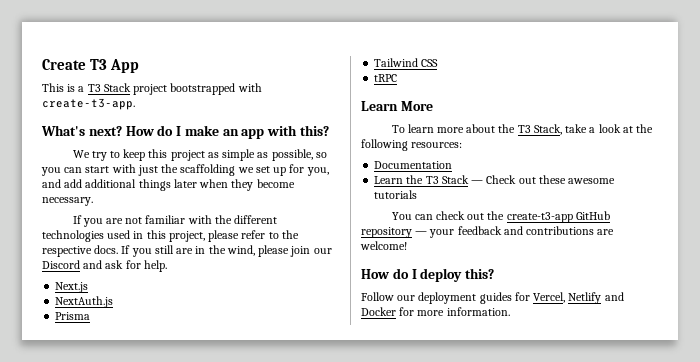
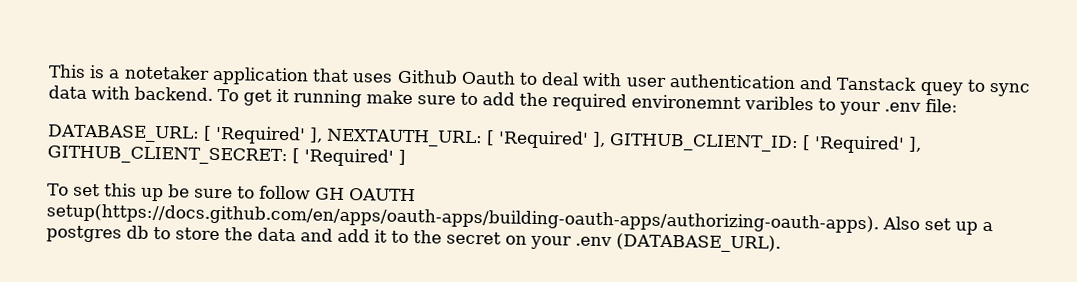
[42,59,140,73] [42,83,262,95] [42,98,135,110] [41,125,330,139] [72,149,327,161] [41,164,329,176] [42,179,295,191] [42,197,93,206] [72,215,278,227] [42,230,299,242] [42,245,332,257] [42,260,167,272] [55,282,89,293] [55,296,114,308] [55,312,91,320] [374,58,439,67] [374,74,398,82] [361,101,433,111] [391,124,654,135] [361,139,463,151] [374,161,453,169] [374,175,616,184] [374,190,418,199] [391,211,610,223] [361,226,615,238] [360,241,407,250] [361,268,495,282] [361,292,624,304] [361,307,510,316] Create T3 App // This is a T3 Stack project bootstrapped with create-t3-app. // What's next? How do I make an app with this? // We try to keep this project as simple as possible, so you can start with just the scaffolding we set up for you, and add additional things later when they become necessary. // If you are not familiar with the different technologies used in this project, please refer to the respective docs. If you still are in the wind, please join our Discord and ask for help. // Next.js // NextAuth.js // Prisma // Tailwind CSS // tRPC // Learn More // To learn more about the T3 Stack, take a look at the following resources: // Documentation // Learn the T3 Stack — Check out these awesome tutorials // You can check out the create-t3-app GitHub repository — your feedback and contributions are welcome! // How do I deploy this? // Follow our deployment guides for Vercel, Netlify and Docker for more information. -> [48,64,1031,97] [48,85,958,116] [47,124,922,154] [47,145,406,167] [47,183,416,202] [46,203,993,235] [46,225,781,253] This is a notetaker application that uses Github Oauth to deal with user authentication and Tanstack quey to sync data with backend. To get it running make sure to add the required environemnt varibles to your .env file: // DATABASE_URL: [ 'Required' ], NEXTAUTH_URL: [ 'Required' ], GITHUB_CLIENT_ID: [ 'Required' ], GITHUB_CLIENT_SECRET: [ 'Required' ] // To set this up be sure to follow GH OAUTH setup(https://docs.github.com/en/apps/oauth-apps/building-oauth-apps/authorizing-oauth-apps). Also set up a postgres db to store the data and add it to the secret on your .env (DATABASE_URL).

